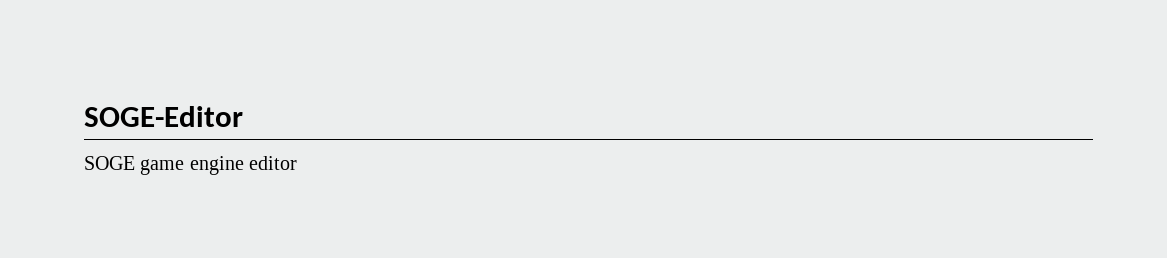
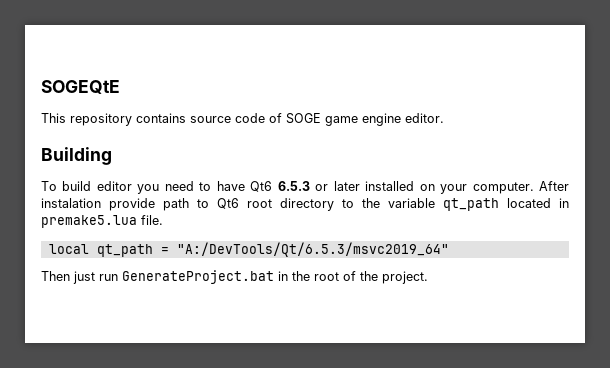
[84,106,243,127] [84,156,298,175] SOGE-Editor // SOGE game engine editor -> [41,80,120,94] [41,113,444,126] [41,147,112,165] [41,181,569,194] [41,198,569,211] [41,215,163,228] [48,242,449,257] [41,270,428,284] SOGEQtE // This repository contains source code of SOGE game engine editor. // Building // To build editor you need to have Qt6 6.5.3 or later installed on your computer. After instalation provide path to Qt6 root directory to the variable qt_path located in premake5.lua file. // local qt_path = "A:/DevTools/Qt/6.5.3/msvc2019_64" // Then just run GenerateProject.bat in the root of the project.

